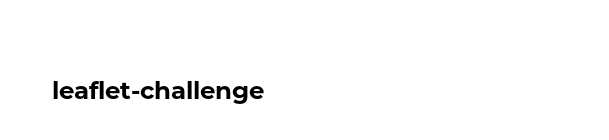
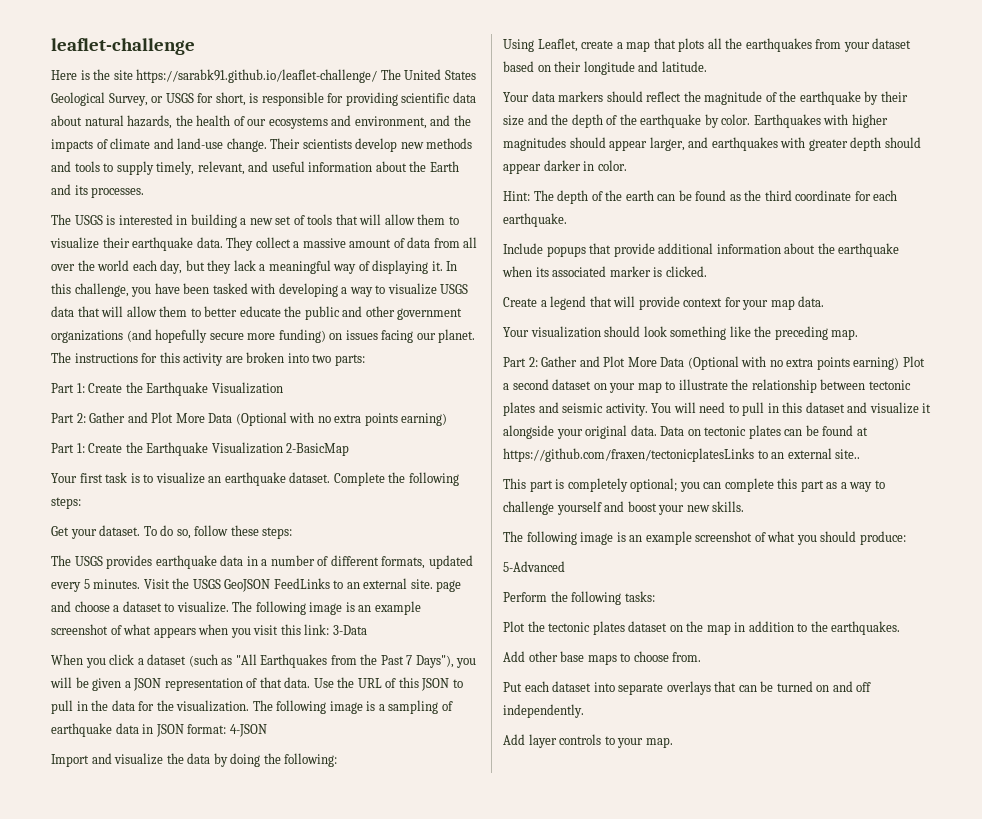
(264, 92) none -> [51,69,476,83] [51,92,476,106] [51,115,471,129] [51,138,473,152] [51,161,459,175] [51,184,145,198] [51,214,459,228] [50,237,478,251] [51,260,458,274] [51,283,469,297] [51,306,463,320] [51,329,476,343] [51,352,365,366] [51,382,283,396] [51,412,448,426] [51,442,350,456] [51,472,459,486] [51,497,81,509] [51,525,293,539] [51,555,473,569] [51,578,462,592] [51,601,421,615] [51,624,367,638] [51,654,477,668] [50,677,463,691] [51,700,453,714] [51,723,267,737] [51,753,338,767] [503,38,912,52] [503,61,707,75] [503,91,908,105] [503,114,888,128] [503,137,921,151] [503,160,627,174] [503,190,898,204] [503,213,567,227] [503,243,900,257] [502,266,707,277] [503,296,825,310] [503,326,859,340] [503,356,925,370] [503,379,911,393] [503,402,932,416] [503,425,868,439] [503,448,861,462] [503,478,885,492] [503,501,745,515] [503,531,906,545] [503,561,565,572] [503,591,655,605] [503,621,901,635] [503,651,702,665] [503,681,872,695] [503,704,584,718] [503,734,673,748] // Here is the site https://sarabk91.github.io/leaflet-challenge/ The United States Geological Survey, or USGS for short, is responsible for providing scientific data about natural hazards, the health of our ecosystems and environment, and the impacts of climate and land-use change. Their scientists develop new methods and tools to supply timely, relevant, and useful information about the Earth and its processes. // The USGS is interested in building a new set of tools that will allow them to visualize their earthquake data. They collect a massive amount of data from all over the world each day, but they lack a meaningful way of displaying it. In this challenge, you have been tasked with developing a way to visualize USGS data that will allow them to better educate the public and other government organizations (and hopefully secure more funding) on issues facing our planet. The instructions for this activity are broken into two parts: // Part 1: Create the Earthquake Visualization // Part 2: Gather and Plot More Data (Optional with no extra points earning) // Part 1: Create the Earthquake Visualization 2-BasicMap // Your first task is to visualize an earthquake dataset. Complete the following steps: // Get your dataset. To do so, follow these steps: // The USGS provides earthquake data in a number of different formats, updated every 5 minutes. Visit the USGS GeoJSON FeedLinks to an external site. page and choose a dataset to visualize. The following image is an example screenshot of what appears when you visit this link: 3-Data // When you click a dataset (such as "All Earthquakes from the Past 7 Days"), you will be given a JSON representation of that data. Use the URL of this JSON to pull in the data for the visualization. The following image is a sampling of earthquake data in JSON format: 4-JSON // Import and visualize the data by doing the following: // Using Leaflet, create a map that plots all the earthquakes from your dataset based on their longitude and latitude. // Your data markers should reflect the magnitude of the earthquake by their size and the depth of the earthquake by color. Earthquakes with higher magnitudes should appear larger, and earthquakes with greater depth should appear darker in color. // Hint: The depth of the earth can be found as the third coordinate for each earthquake. // Include popups that provide additional information about the earthquake when its associated marker is clicked. // Create a legend that will provide context for your map data. // Your visualization should look something like the preceding map. // Part 2: Gather and Plot More Data (Optional with no extra points earning) Plot a second dataset on your map to illustrate the relationship between tectonic plates and seismic activity. You will need to pull in this dataset and visualize it alongside your original data. Data on tectonic plates can be found at https://github.com/fraxen/tectonicplatesLinks to an external site.. // This part is completely optional; you can complete this part as a way to challenge yourself and boost your new skills. // The following image is an example screenshot of what you should produce: // 5-Advanced // Perform the following tasks: // Plot the tectonic plates dataset on the map in addition to the earthquakes. // Add other base maps to choose from. // Put each dataset into separate overlays that can be turned on and off independently. // Add layer controls to your map.

